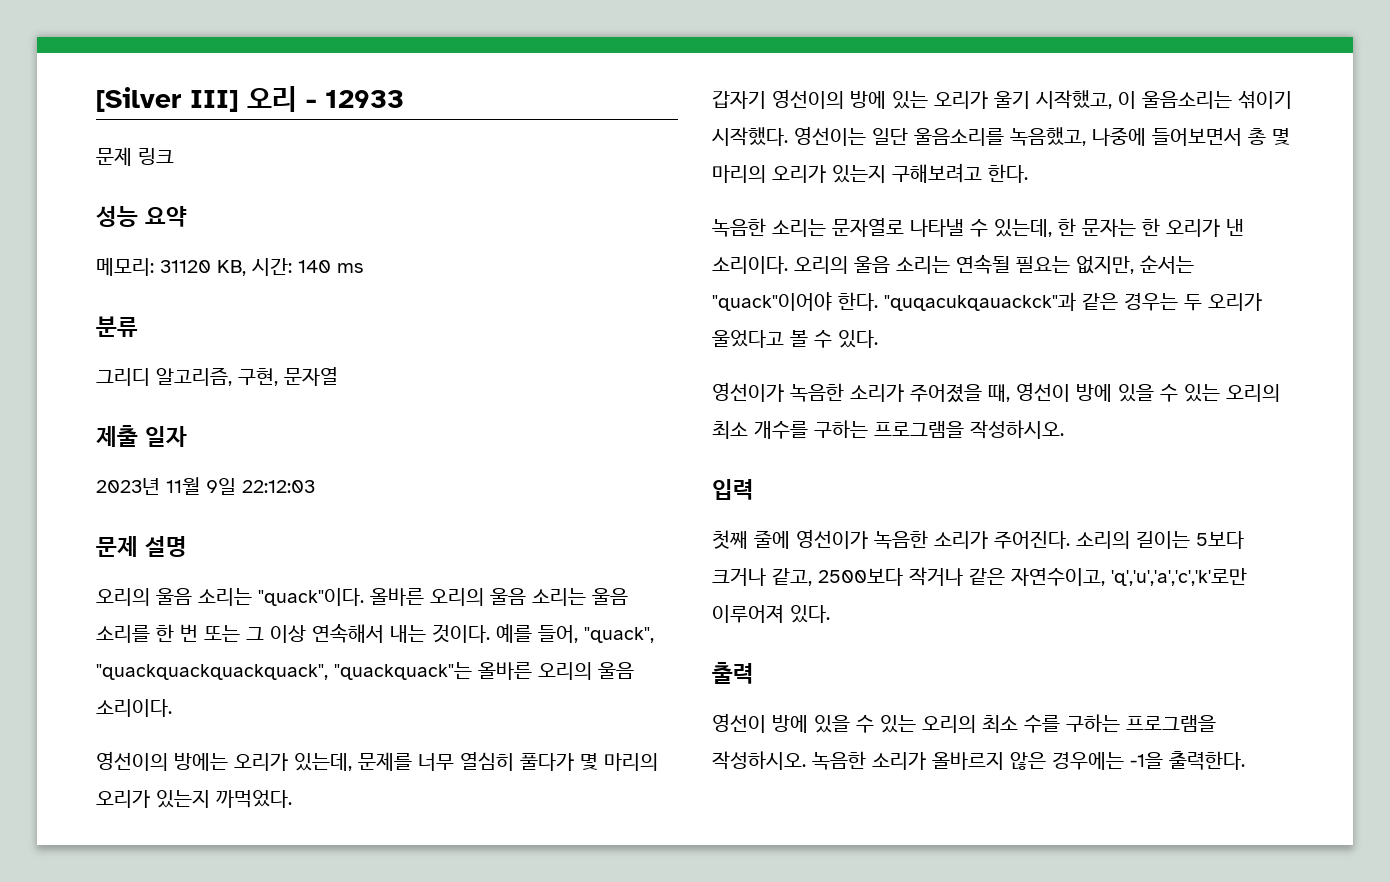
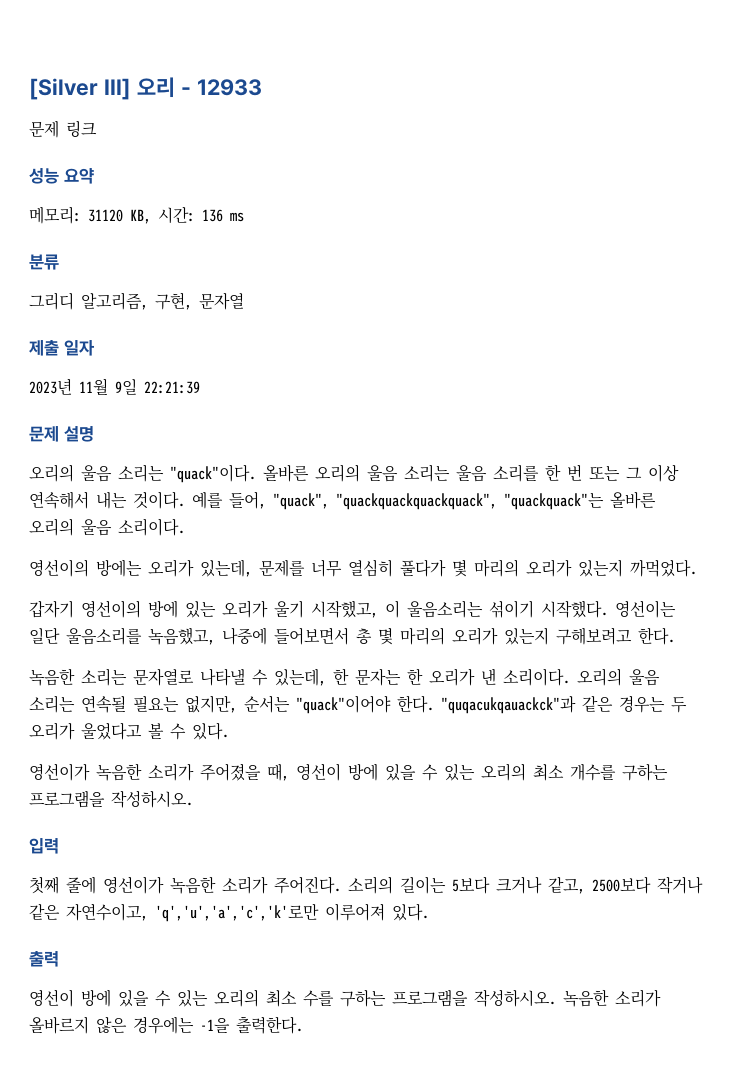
[298,260,331,273] 140 -> [202,209,223,222] 136
[242,480,315,493] 22:12:03 -> [144,381,200,394] 22:21:39

